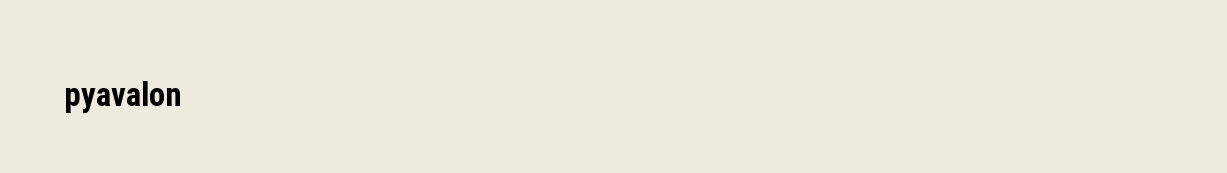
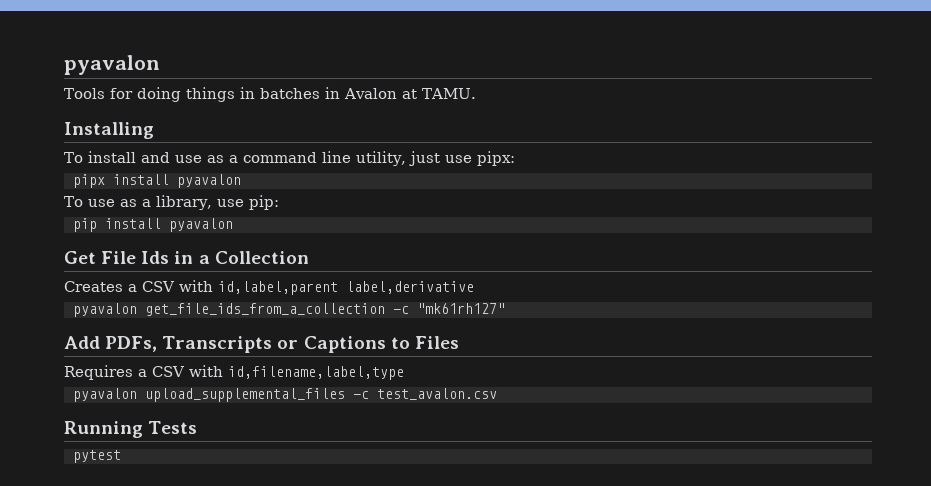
[64,81,182,113] pyavalon -> [64,55,160,75] [64,87,476,102] [64,122,154,139] [64,151,515,166] [72,174,241,188] [64,195,279,210] [72,218,233,232] [64,251,309,264] [64,280,474,295] [72,303,505,317] [64,336,459,353] [64,365,404,380] [72,388,497,402] [64,421,198,438] [72,450,121,463] pyavalon // Tools for doing things in batches in Avalon at TAMU. // Installing // To install and use as a command line utility, just use pipx: // pipx install pyavalon // To use as a library, use pip: // pip install pyavalon // Get File Ids in a Collection // Creates a CSV with id,label,parent label,derivative // pyavalon get_file_ids_from_a_collection -c "mk61rh127" // Add PDFs, Transcripts or Captions to Files // Requires a CSV with id,filename,label,type // pyavalon upload_supplemental_files -c test_avalon.csv // Running Tests // pytest

